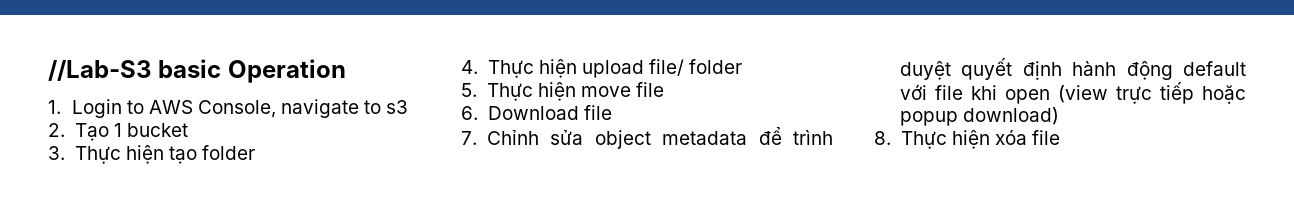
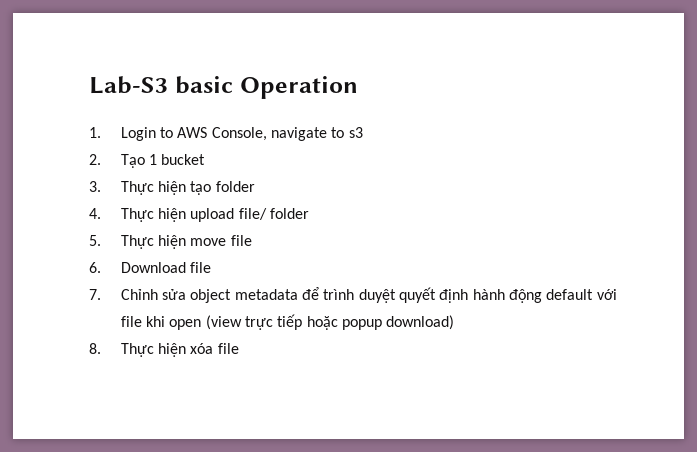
[48,60,152,81] //Lab-S3 -> [89,76,168,94] Lab-S3

